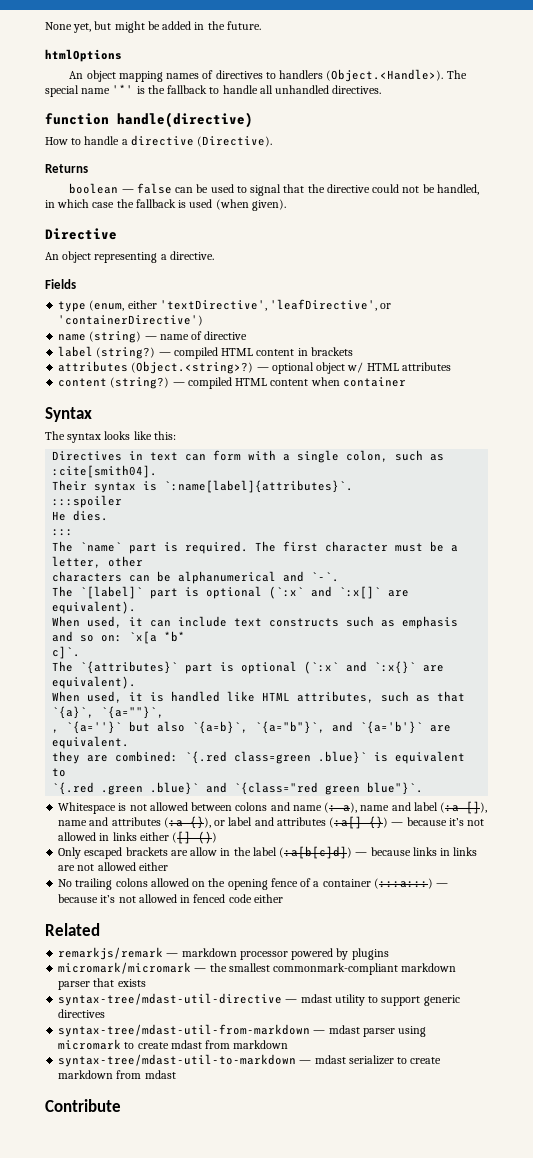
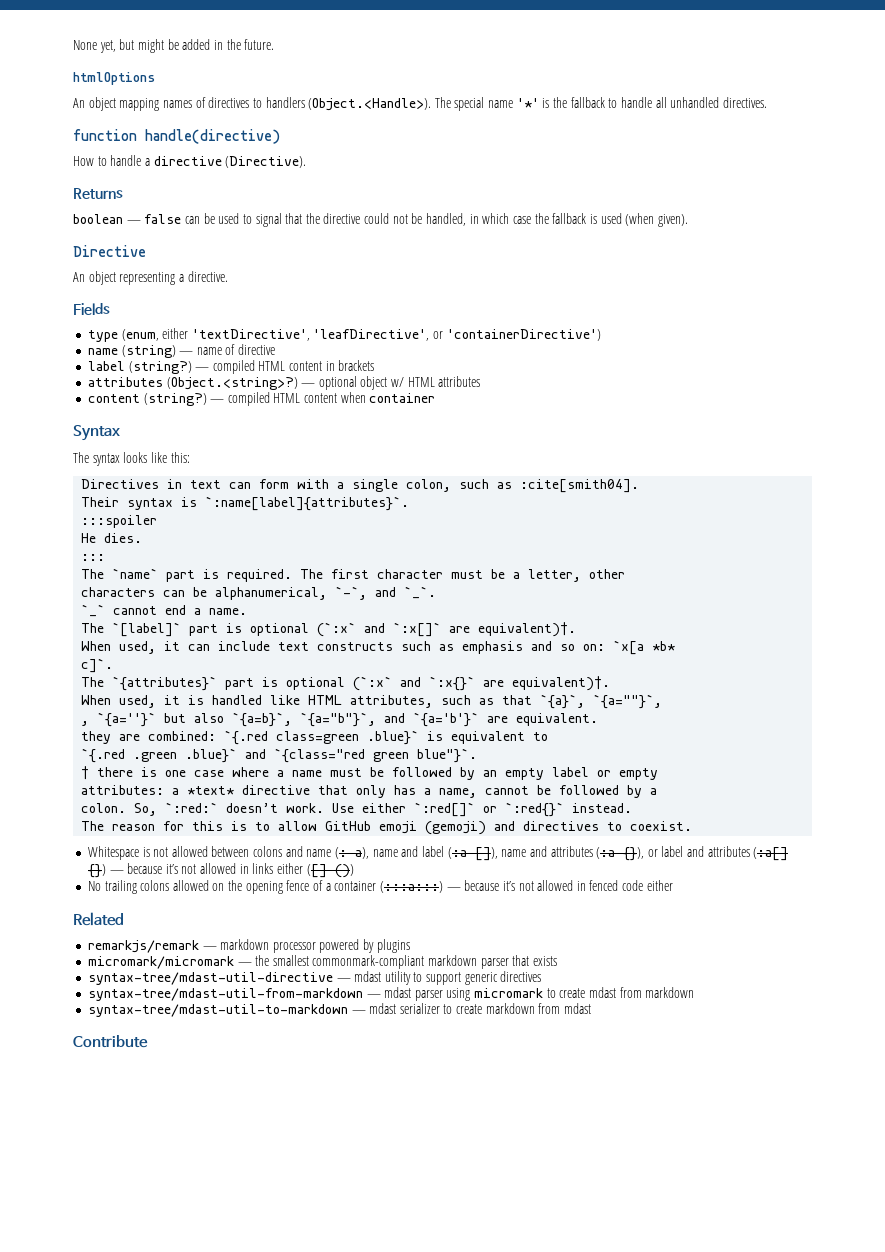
[178,571,340,584] alphanumerical and `-`. -> [215,586,437,600] [81,604,248,617] alphanumerical, `-`, and `_`. // `_` cannot end a name.
[52,601,137,614] equivalent). -> [478,622,577,637] equivalent)†.
[52,676,137,689] equivalent). -> [512,676,611,691] equivalent)†.
(424, 788) none -> [81,766,659,780] [81,785,658,798] [81,802,633,817] [81,821,693,835] // † there is one case where a name must be followed by an empty label or empty // attributes: a *text* directive that only has a name, cannot be followed by a // colon. So, `:red:` doesn’t work. Use either `:red[]` or `:red{}` instead. // The reason for this is to allow GitHub emoji (gemoji) and directives to coexist.
[58,846,478,859] [58,862,168,871] // Only escaped brackets are allow in the label (:a[b[c]d]) — because links in links are not allowed either -> (354, 871) none

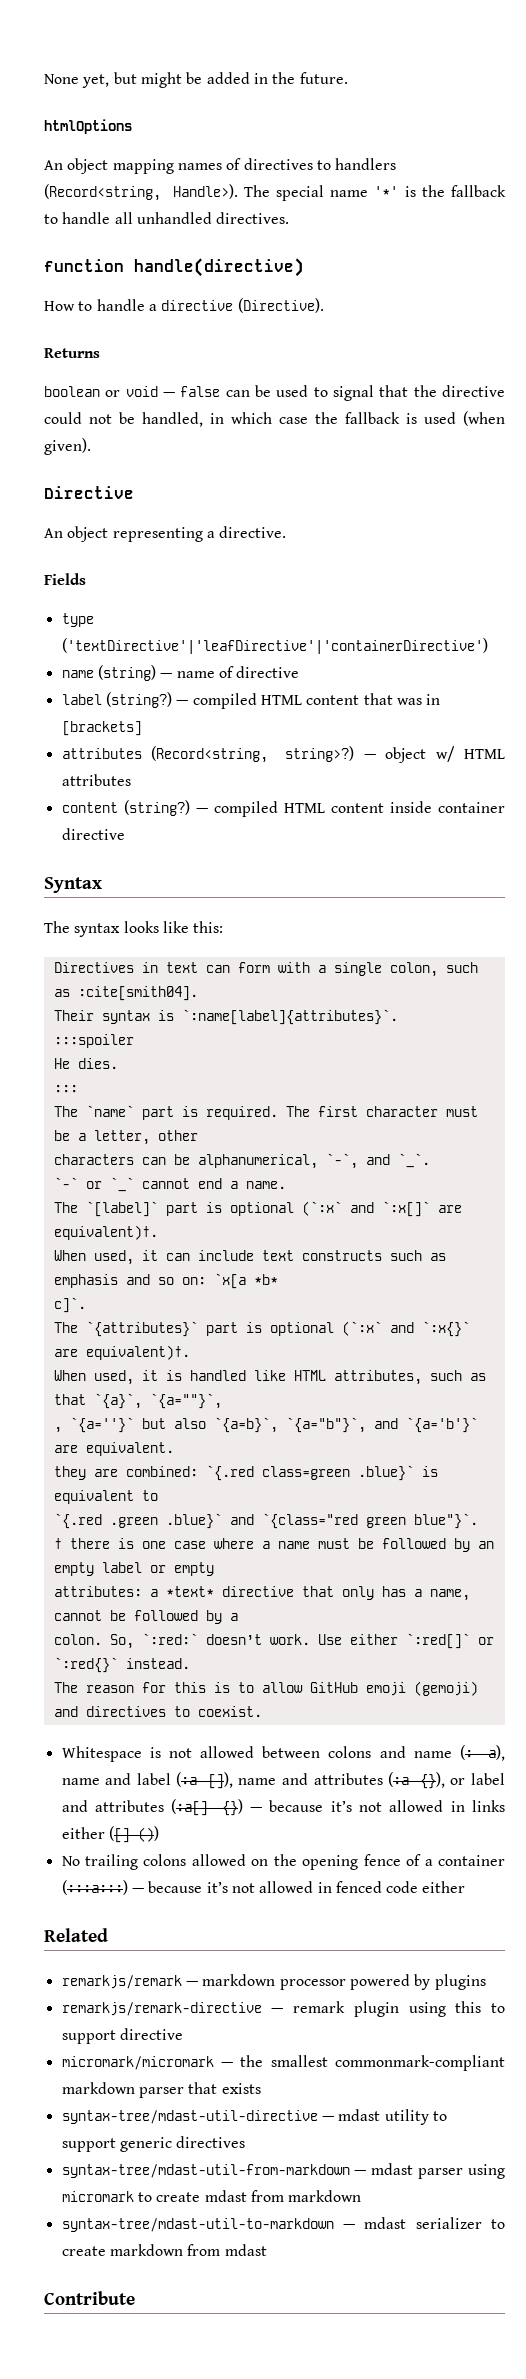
[308,98,432,111] (Object.<Handle>). -> [44,184,238,201] (Record<string, Handle>).
(123, 219) none -> [105,386,158,397] or void
[121,328,601,341] (enum, either 'textDirective', 'leafDirective', or 'containerDirective') -> [61,638,488,654] ('textDirective'|'leafDirective'|'containerDirective')
[325,360,375,371] [87,376,357,390] in brackets // attributes (Object.<string>?) — optional -> [363,693,441,705] [61,721,142,736] [61,746,376,763] that was in [brackets] // attributes (Record<string, string>?) —
[340,392,436,403] when container -> [389,801,506,813] [61,828,125,840] inside container directive
(437, 592) none -> [53,1177,102,1189] `-` or
(410, 946) none -> [61,2001,505,2017] [61,2028,183,2044] // remarkjs/remark-directive — remark plugin using this to support directive

